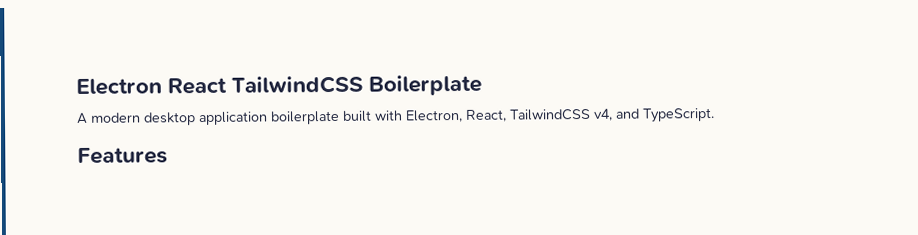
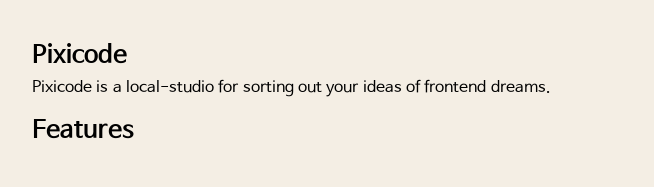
[76,74,483,96] [76,107,715,126] Electron React TailwindCSS Boilerplate // A modern desktop application boilerplate built with Electron, React, TailwindCSS v4, and TypeScript. -> [32,43,127,64] [32,79,551,97] Pixicode // Pixicode is a local-studio for sorting out your ideas of frontend dreams.

